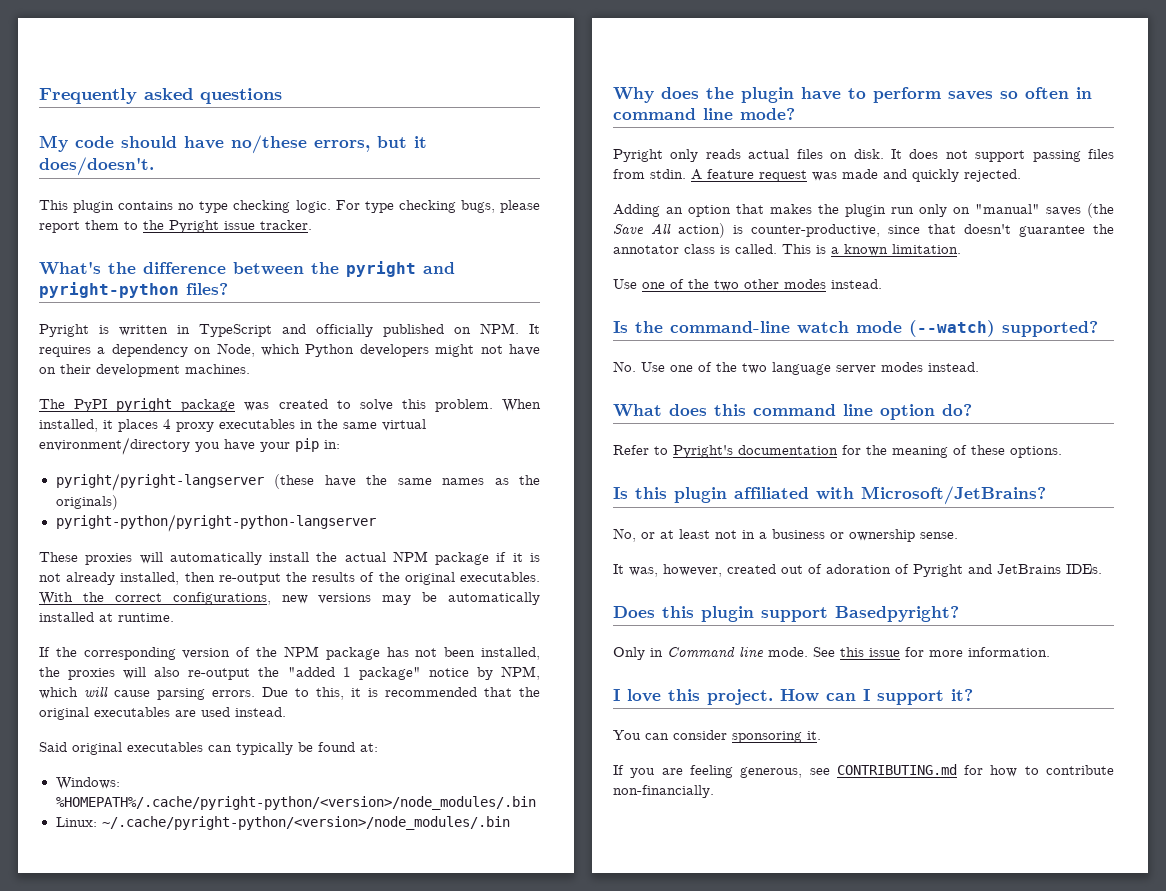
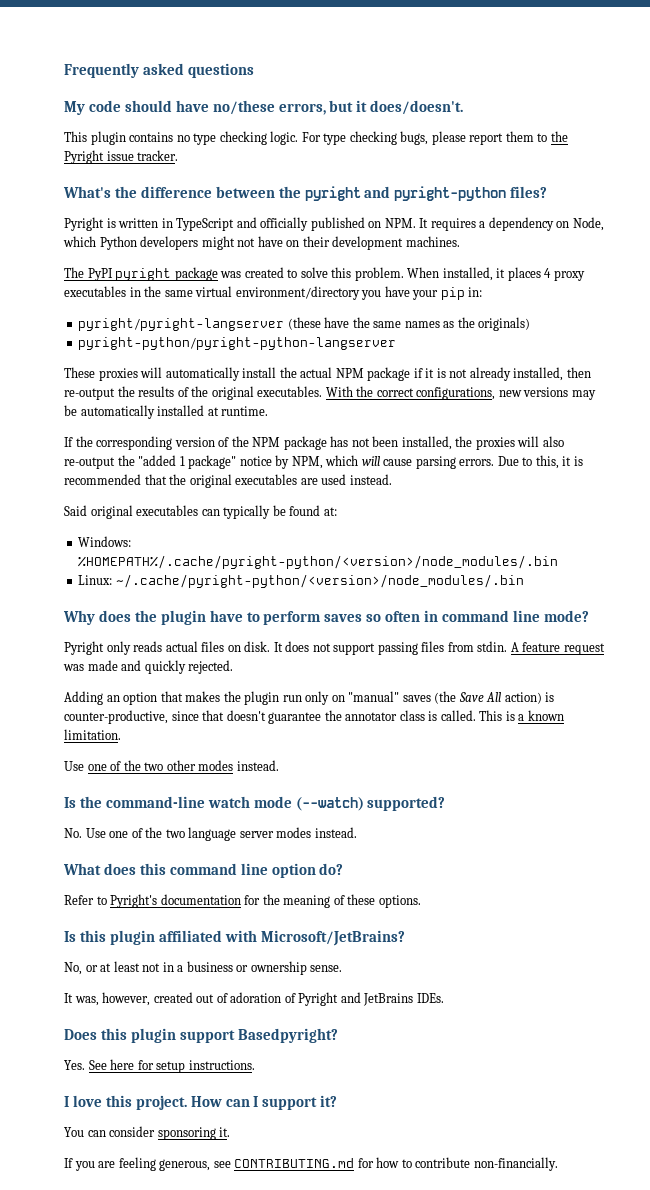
[613,646,1050,660] Only in Command line mode. See this issue for more information. -> [64,1059,255,1073] Yes. See here for setup instructions.

